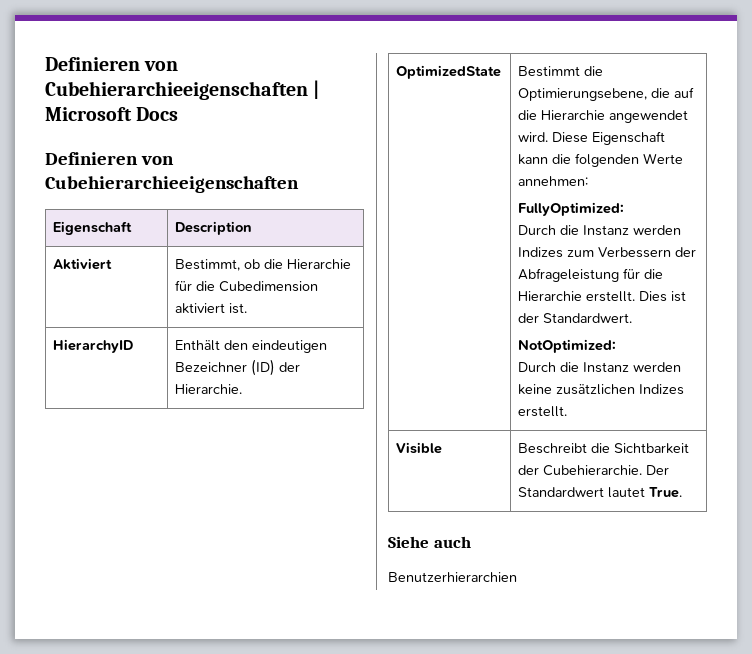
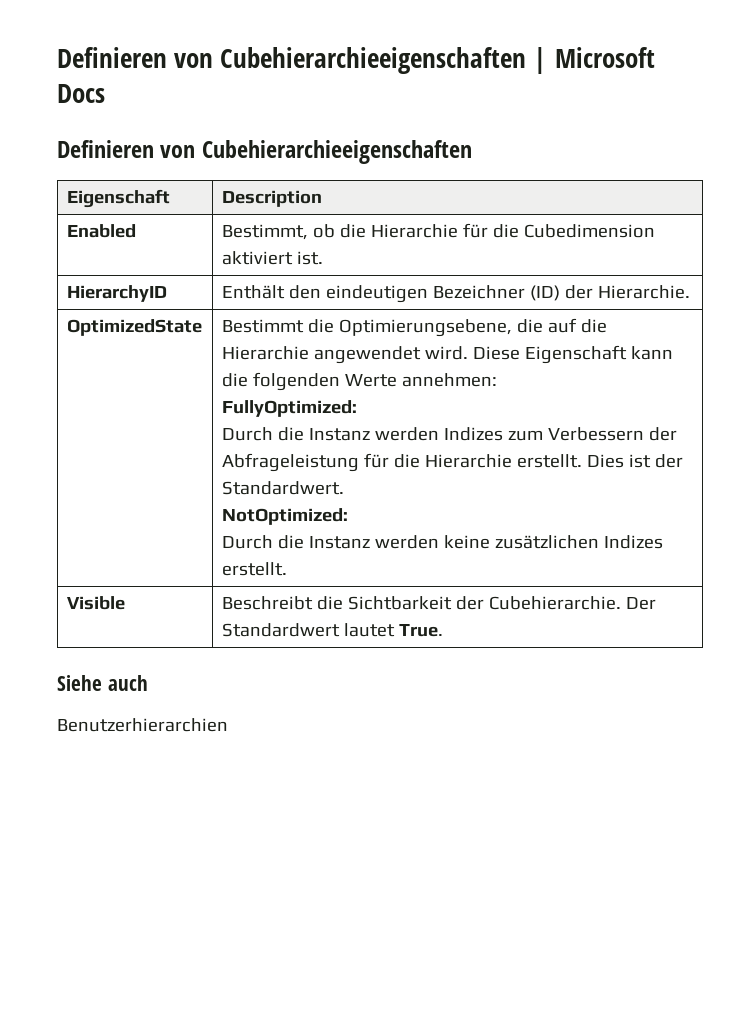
[53,258,113,270] Aktiviert -> [66,224,136,238] Enabled

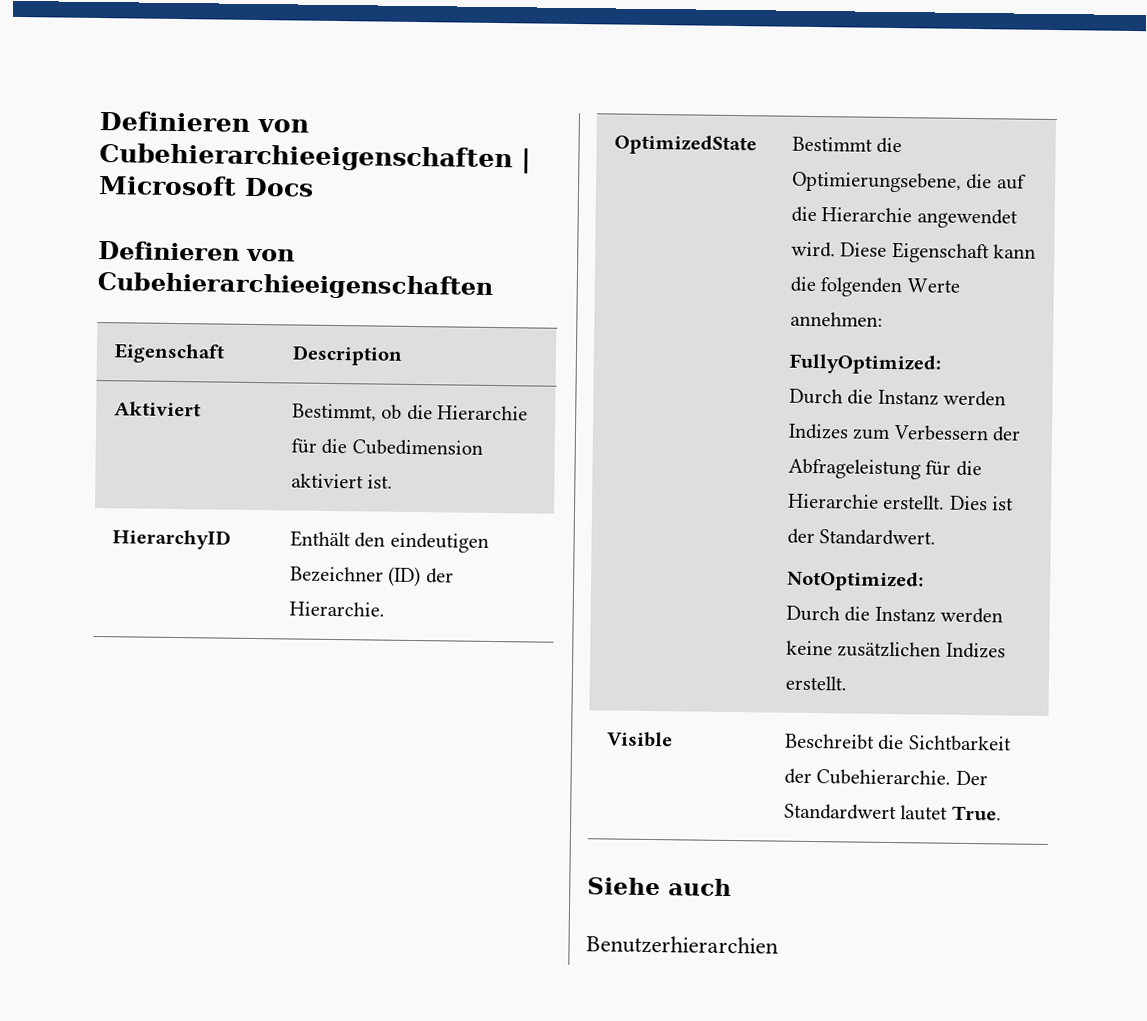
[66,224,136,238] Enabled -> [113,401,201,417] Aktiviert

